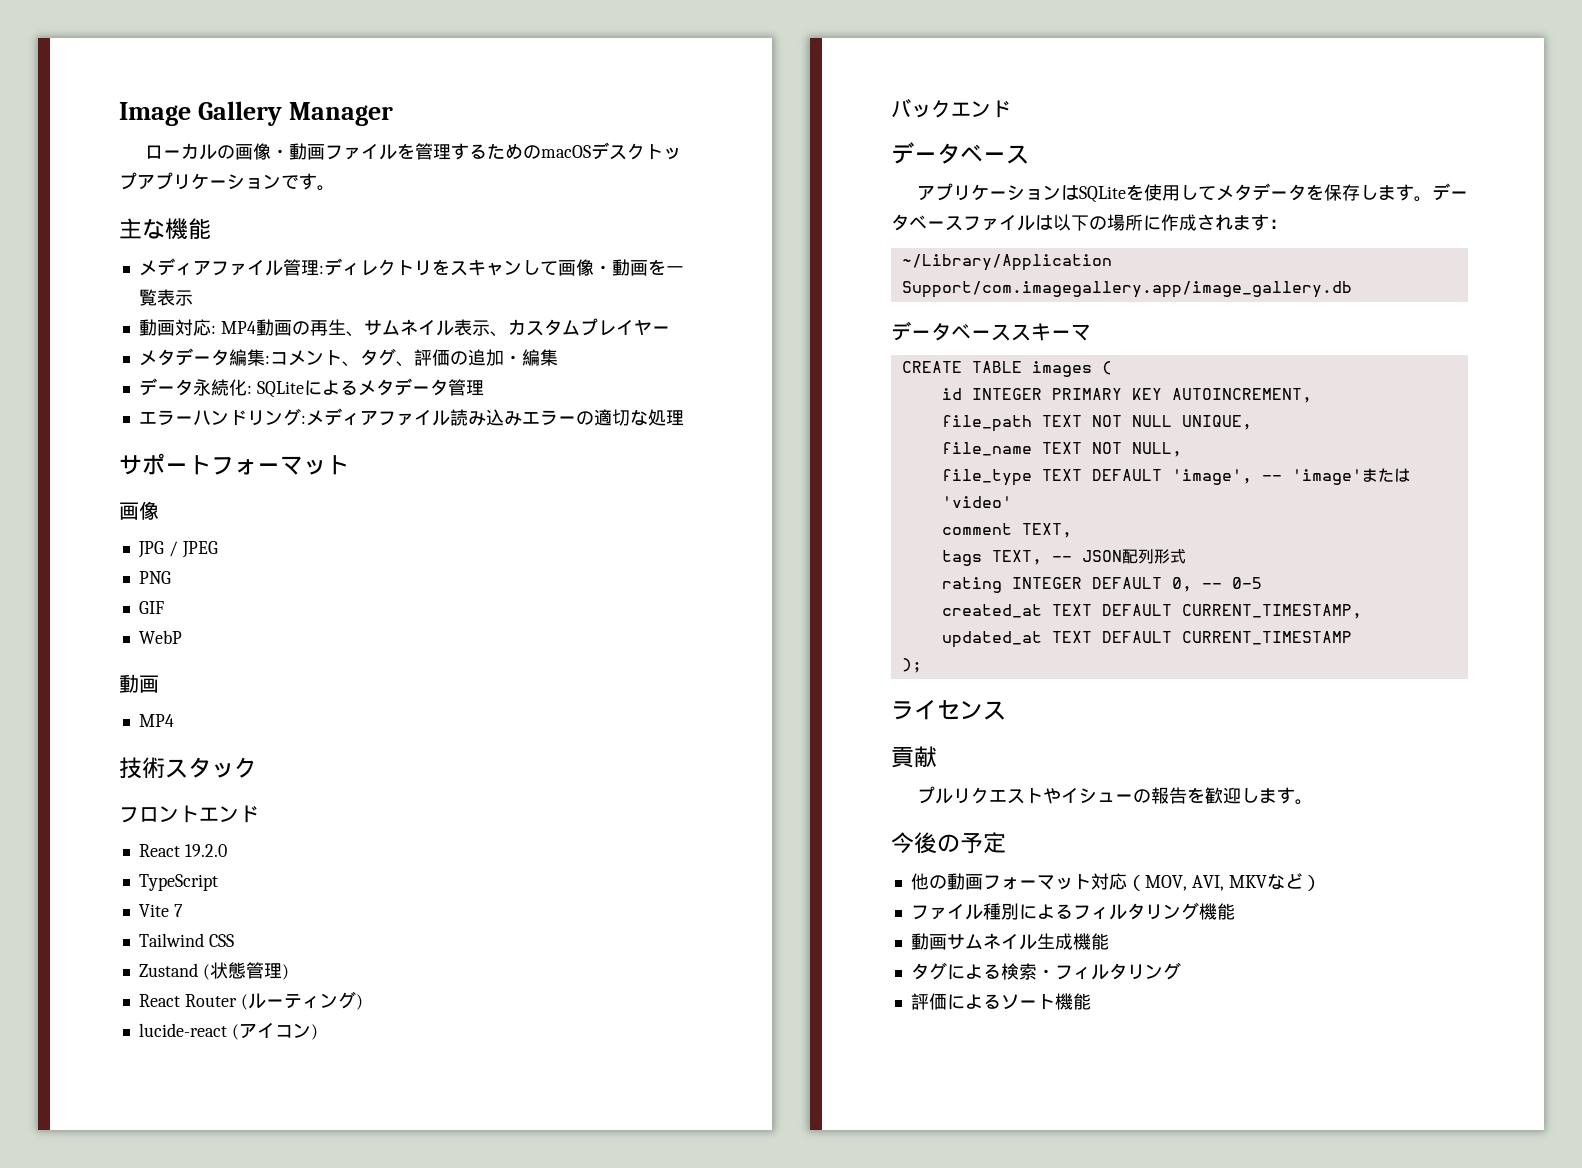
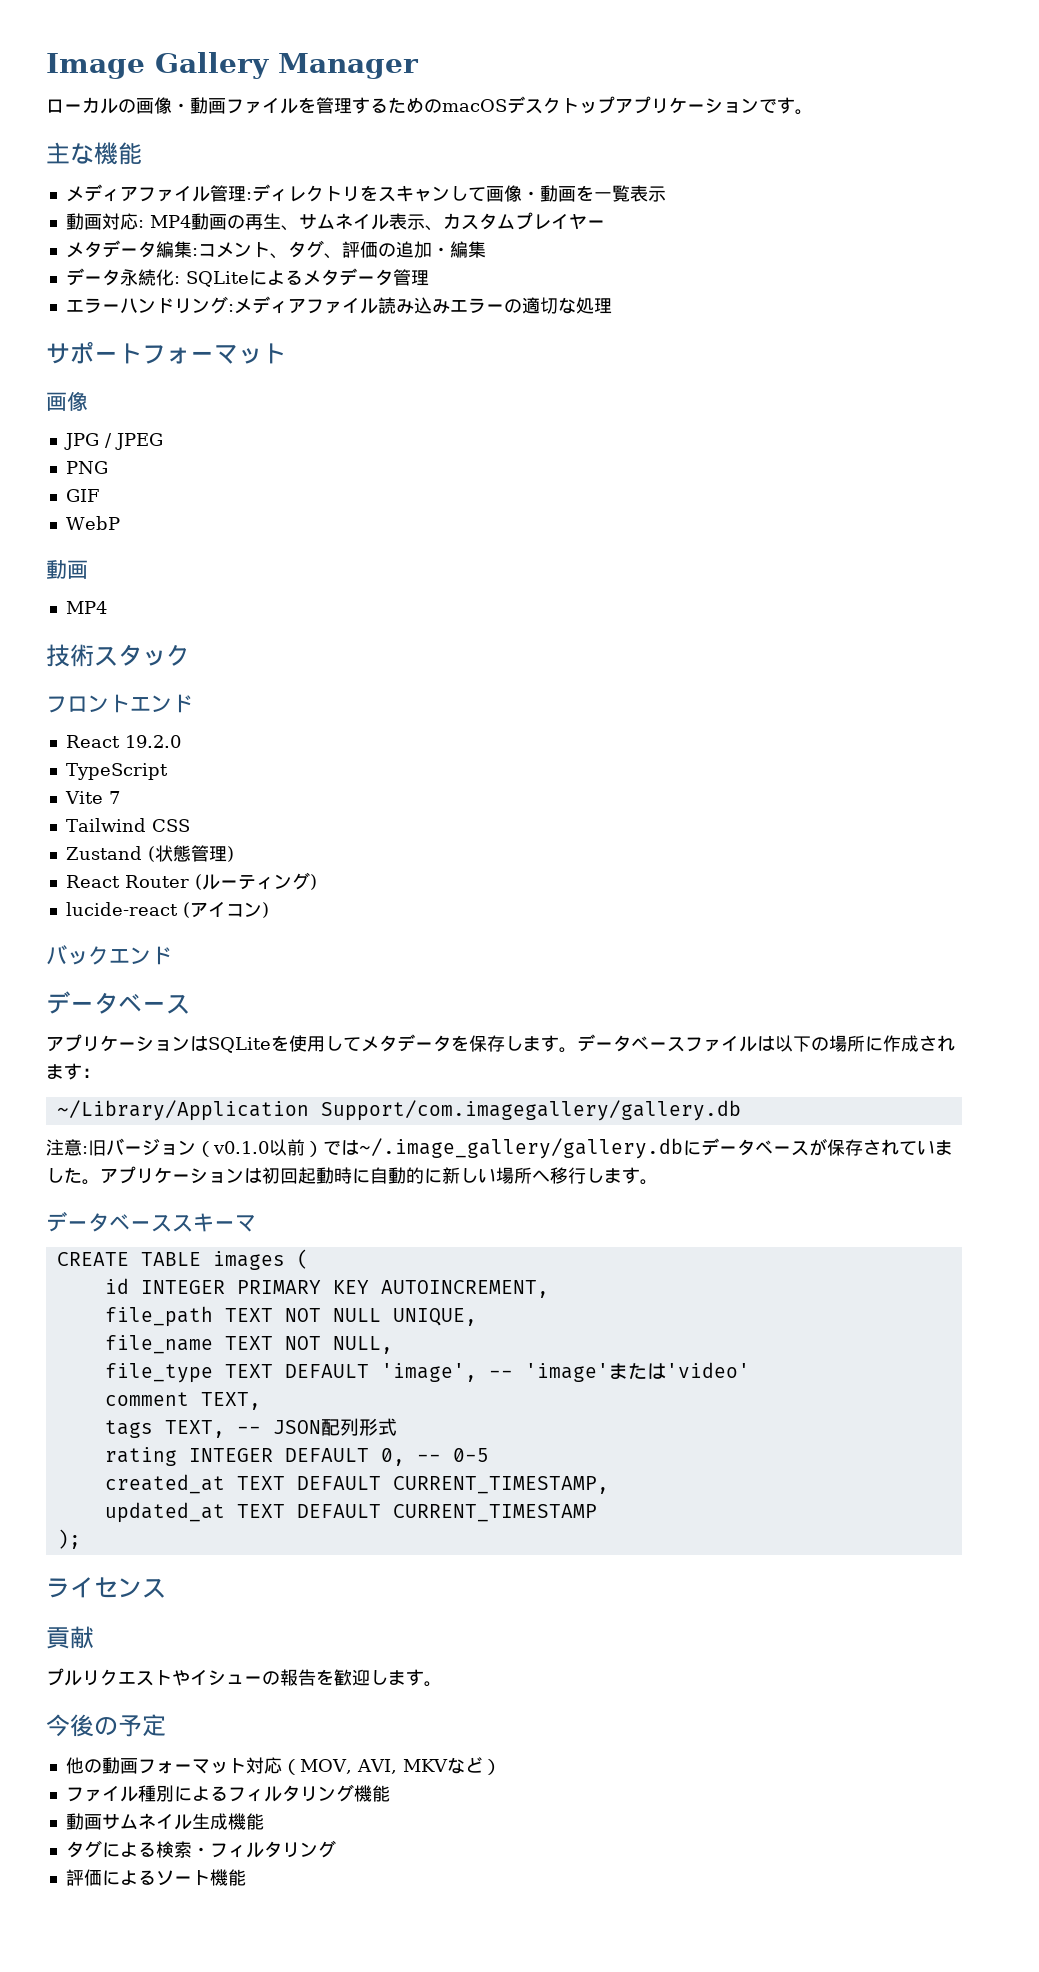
[901,281,1352,298] Support/com.imagegallery.app/image_gallery.db -> [320,1100,741,1121] [46,1138,953,1159] [46,1166,658,1185] Support/com.imagegallery/gallery.db // 注意:旧バージョン（v0.1.0以前）では~/.image_gallery/gallery.dbにデータベースが保存されていました。アプリケーションは初回起動時に自動的に新しい場所へ移行します。

